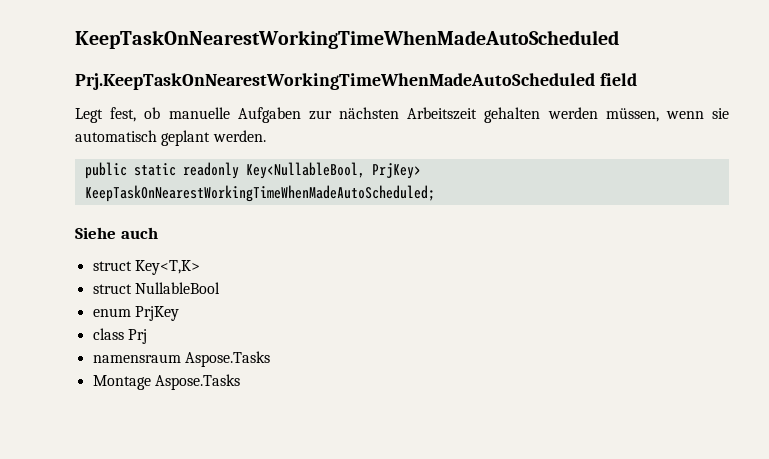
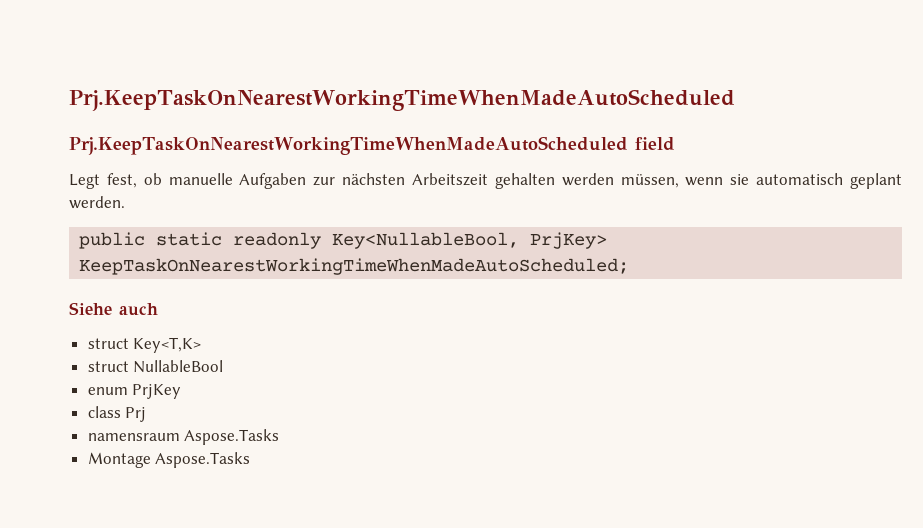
[75,30,619,49] KeepTaskOnNearestWorkingTimeWhenMadeAutoScheduled -> [69,89,735,111] Prj.KeepTaskOnNearestWorkingTimeWhenMadeAutoScheduled

